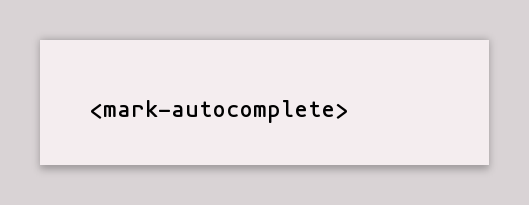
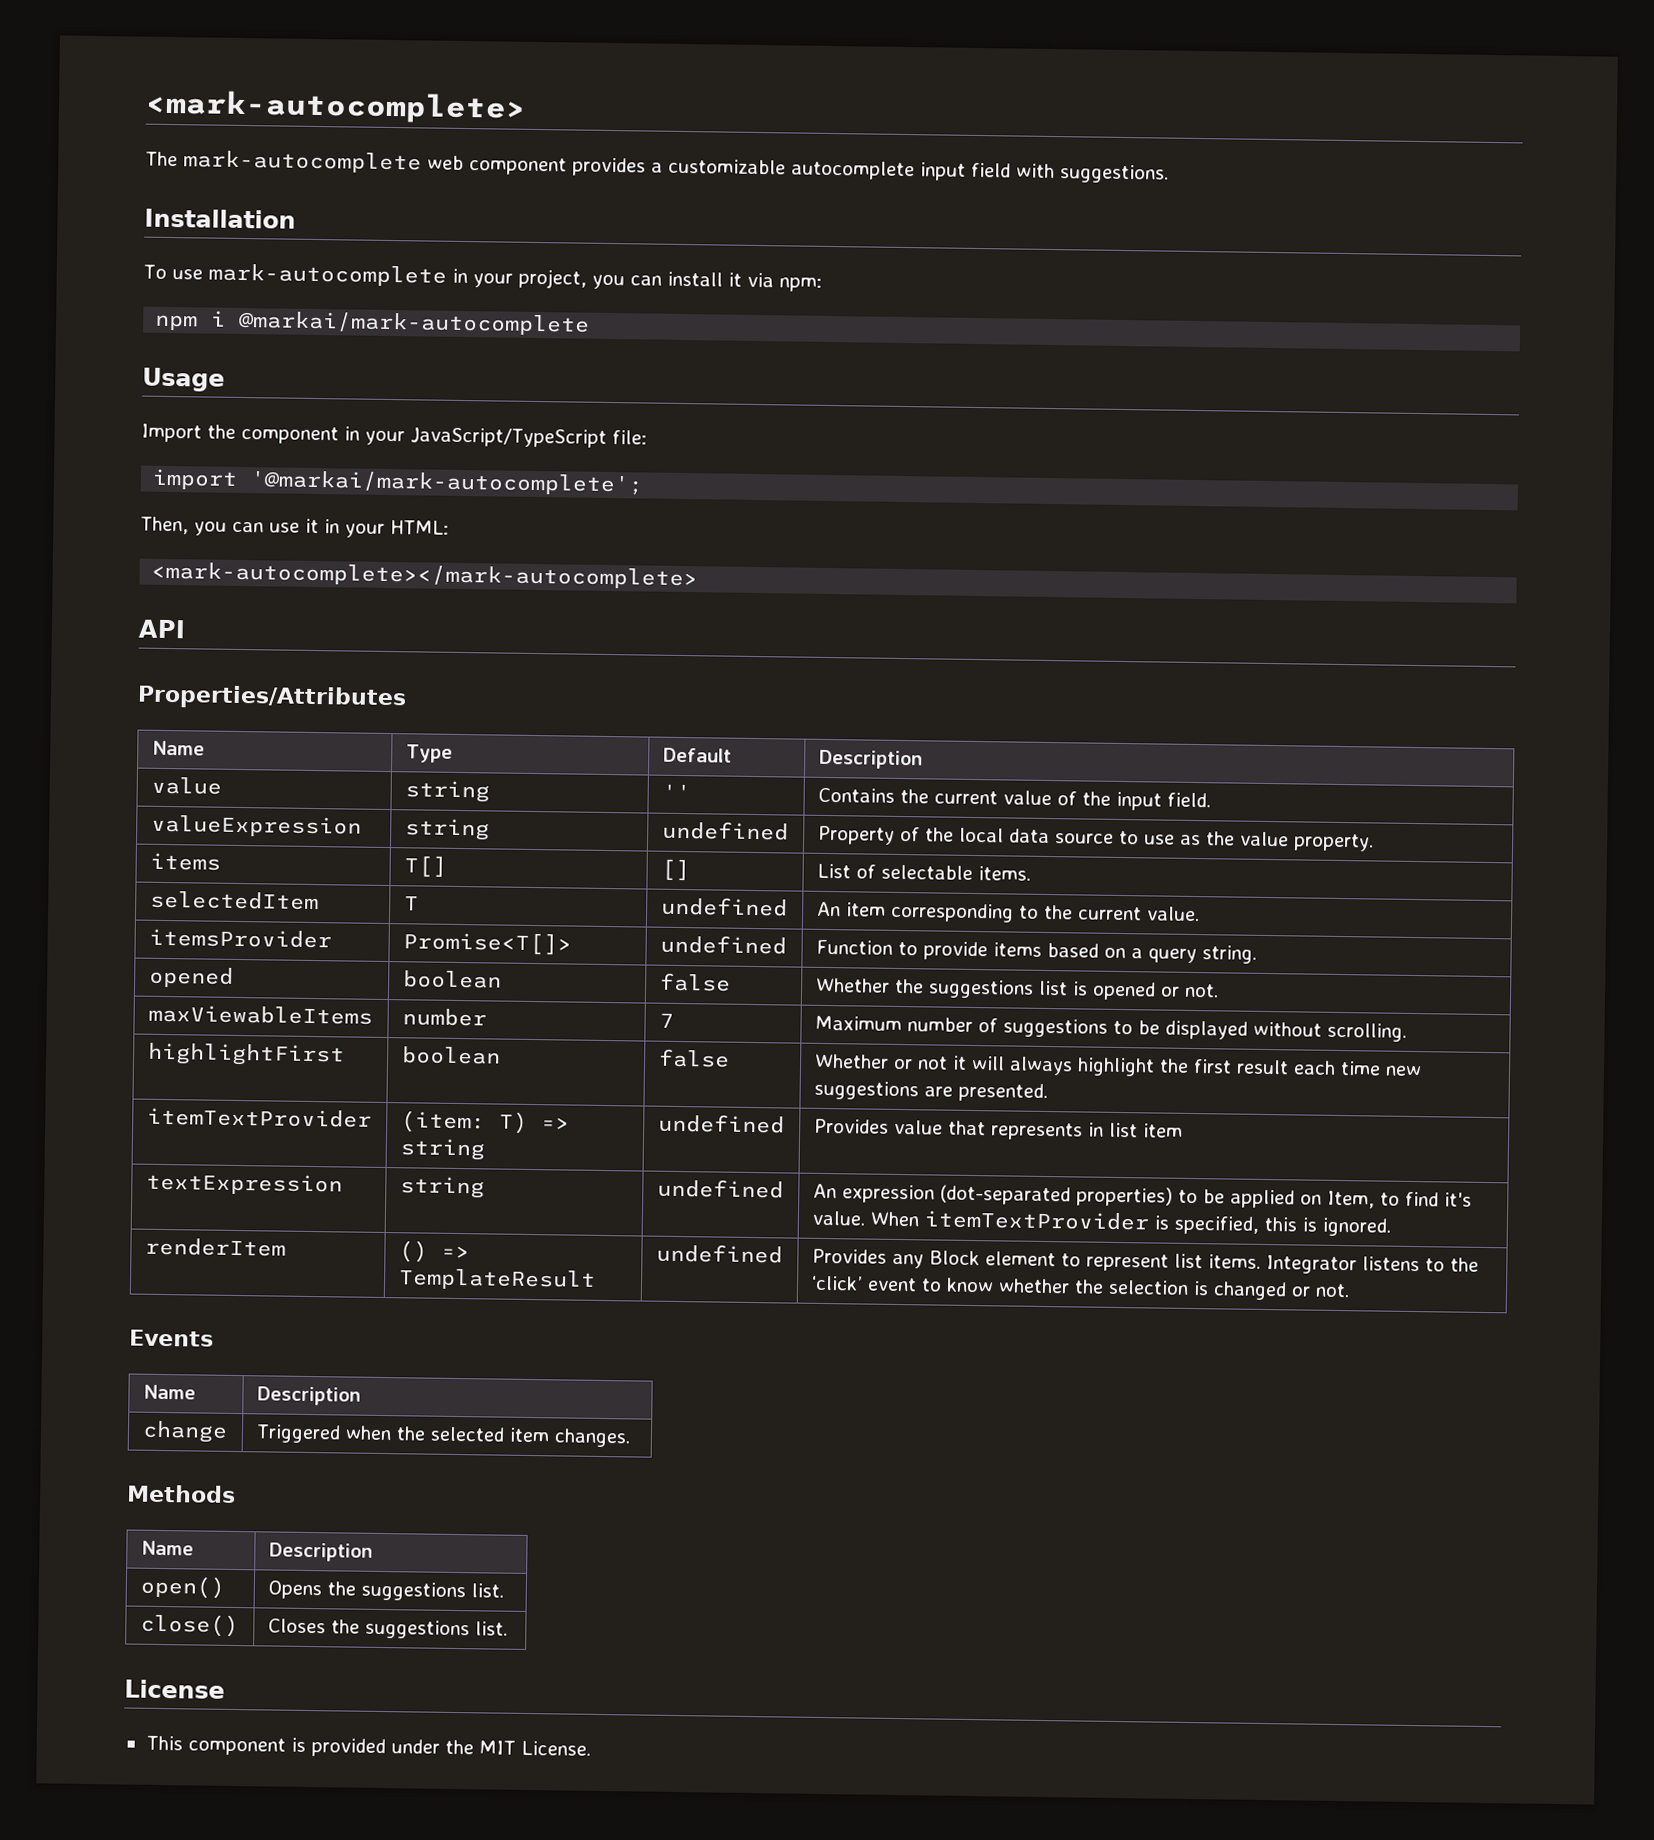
(348, 111) none -> [145,150,1169,184] [144,208,296,229] [143,263,822,292] [154,310,591,336] [142,367,225,392] [141,423,647,448] [152,468,645,496] [140,516,449,538] [151,561,699,590] [138,619,186,639] [137,684,407,711] [151,740,205,756] [405,744,453,763] [662,747,732,763] [818,749,923,770] [150,776,222,795] [404,780,490,803] [661,783,691,801] [817,787,1211,811] [150,814,362,838] [404,818,490,841] [661,820,789,841] [817,825,1374,852] [149,852,221,871] [403,855,447,878] [660,858,690,882] [816,863,1031,881] [149,890,319,911] [403,896,419,911] [660,896,788,917] [816,901,1200,923] [148,928,332,949] [402,931,572,956] [659,934,787,955] [815,939,1257,964] [148,966,234,988] [402,970,502,989] [659,972,731,992] [815,977,1219,1001] [147,1004,373,1025] [401,1008,487,1027] [658,1013,674,1028] [814,1015,1407,1042] [146,1042,345,1067] [401,1046,501,1065] [657,1048,730,1068] [813,1053,1422,1077] [813,1080,1048,1103] [146,1107,372,1128] [400,1110,570,1134] [399,1138,485,1161] [657,1113,785,1134] [813,1118,1183,1141] [145,1172,343,1196] [399,1176,485,1199] [656,1178,784,1199] [812,1183,1472,1209] [811,1210,1391,1237] [144,1237,286,1257] [398,1240,470,1263] [397,1268,596,1291] [655,1243,783,1264] [811,1248,1479,1275] [810,1275,1350,1301] [129,1329,214,1347] [142,1384,196,1400] [256,1386,361,1406] [141,1420,228,1443] [255,1424,631,1448] [127,1484,236,1503] [140,1540,194,1556] [268,1542,373,1562] [139,1575,226,1599] [267,1580,504,1602] [139,1613,239,1638] [267,1618,508,1640] [124,1679,225,1699] [145,1735,591,1758] // The mark-autocomplete web component provides a customizable autocomplete input field with suggestions. // Installation // To use mark-autocomplete in your project, you can install it via npm: // npm i @markai/mark-autocomplete // Usage // Import the component in your JavaScript/TypeScript file: // import '@markai/mark-autocomplete'; // Then, you can use it in your HTML: // <mark-autocomplete></mark-autocomplete> // API // Properties/Attributes // Name | Type | Default | Description // value | string | '' | Contains the current value of the input field. // valueExpression | string | undefined | Property of the local data source to use as the value property. // items | T[] | [] | List of selectable items. // selectedItem | T | undefined | An item corresponding to the current value. // itemsProvider | Promise<T[]> | undefined | Function to provide items based on a query string. // opened | boolean | false | Whether the suggestions list is opened or not. // maxViewableItems | number | 7 | Maximum number of suggestions to be displayed without scrolling. // highlightFirst | boolean | false | Whether or not it will always highlight the first result each time new suggestions are presented. // itemTextProvider | (item: T) => string | undefined | Provides value that represents in list item // textExpression | string | undefined | An expression (dot-separated properties) to be applied on Item, to find it's value. When itemTextProvider is specified, this is ignored. // renderItem | () => TemplateResult | undefined | Provides any Block element to represent list items. Integrator listens to the ‘click’ event to know whether the selection is changed or not. // Events // Name | Description // change | Triggered when the selected item changes. // Methods // Name | Description // open() | Opens the suggestions list. // close() | Closes the suggestions list. // License // This component is provided under the MIT License.

